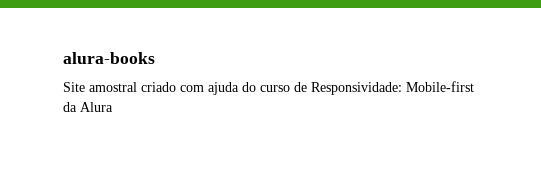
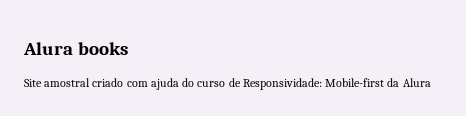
[63,52,155,64] alura-books -> [23,42,128,55] Alura books

